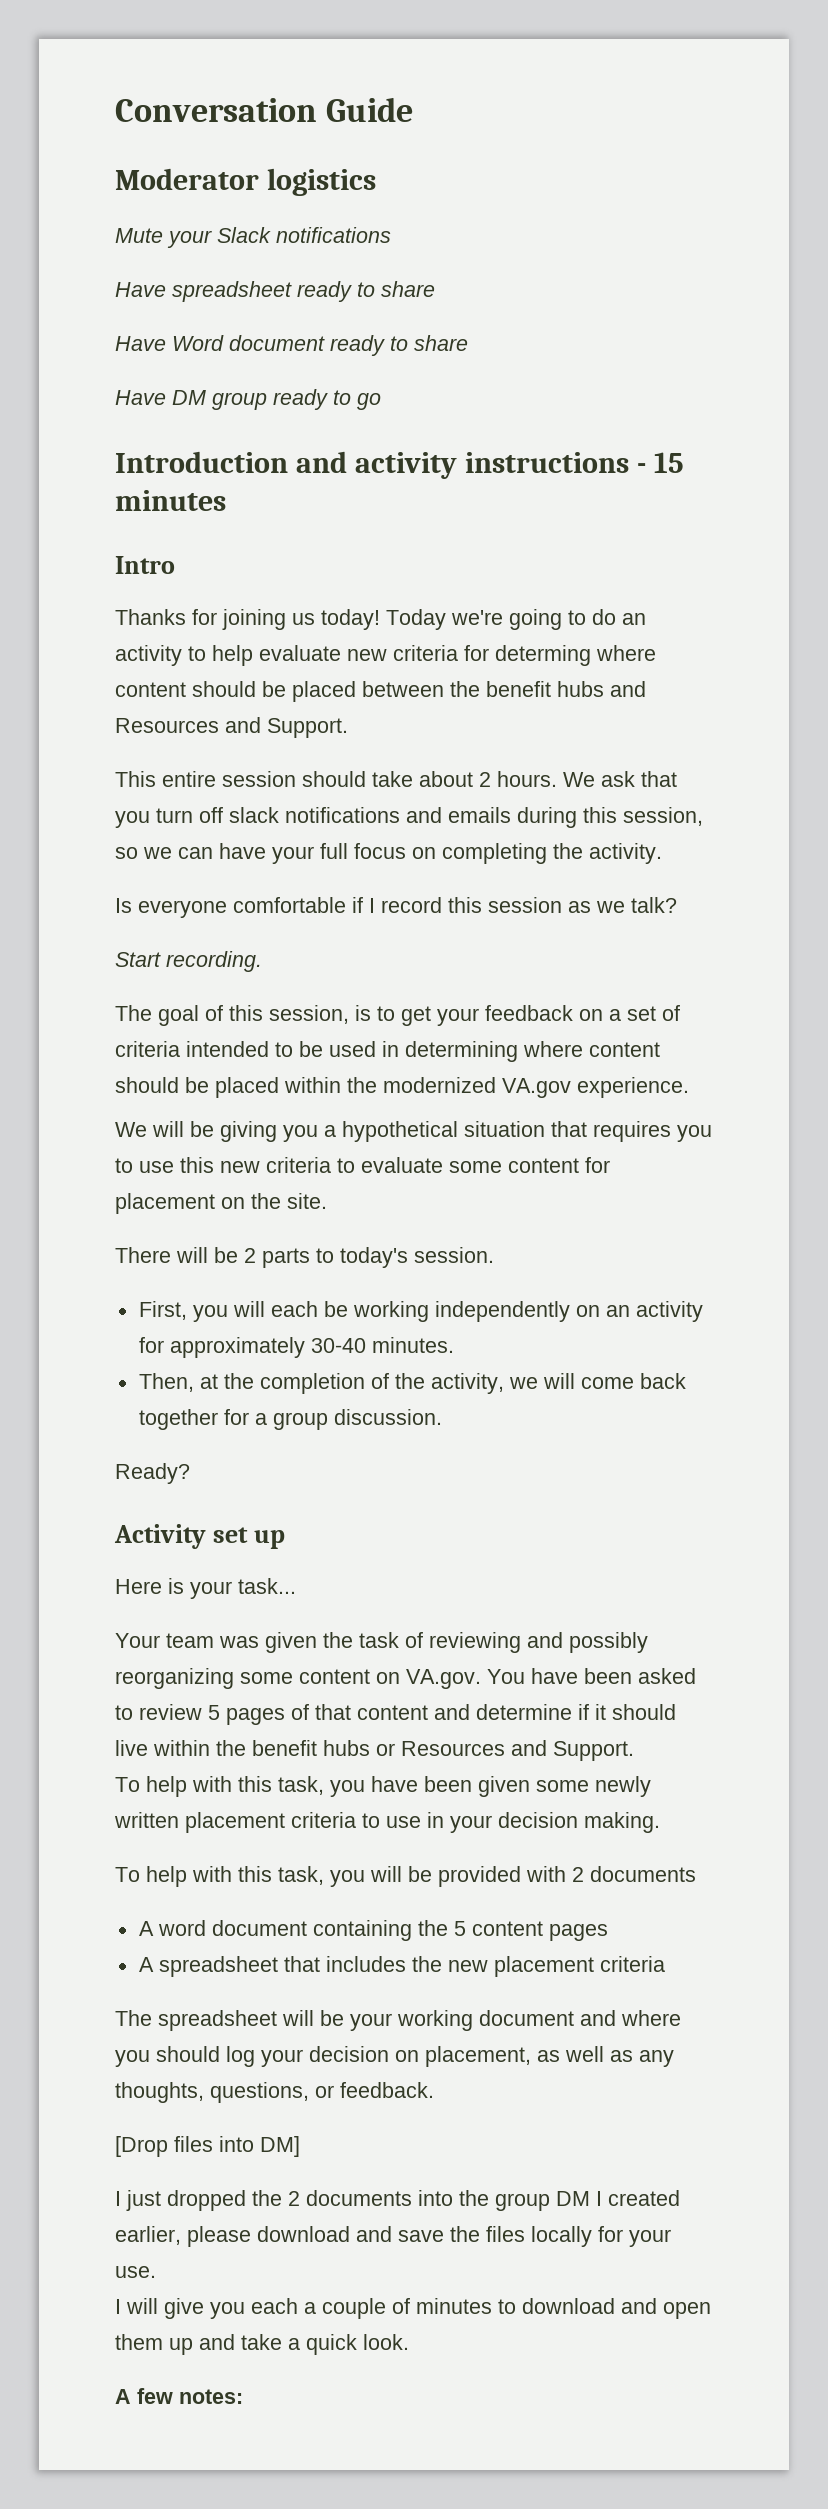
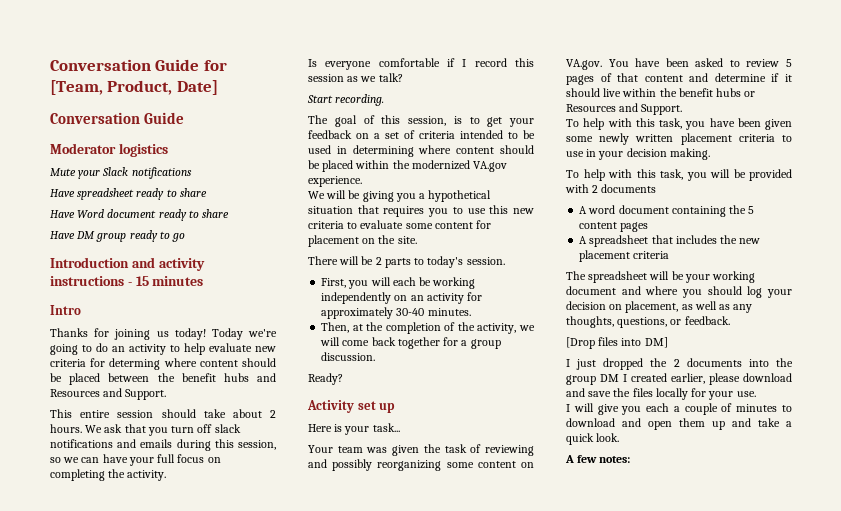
[115,97,414,122] Conversation Guide -> [50,59,227,71] [50,80,218,95] [50,112,185,124] Conversation Guide for [Team, Product, Date] // Conversation Guide

